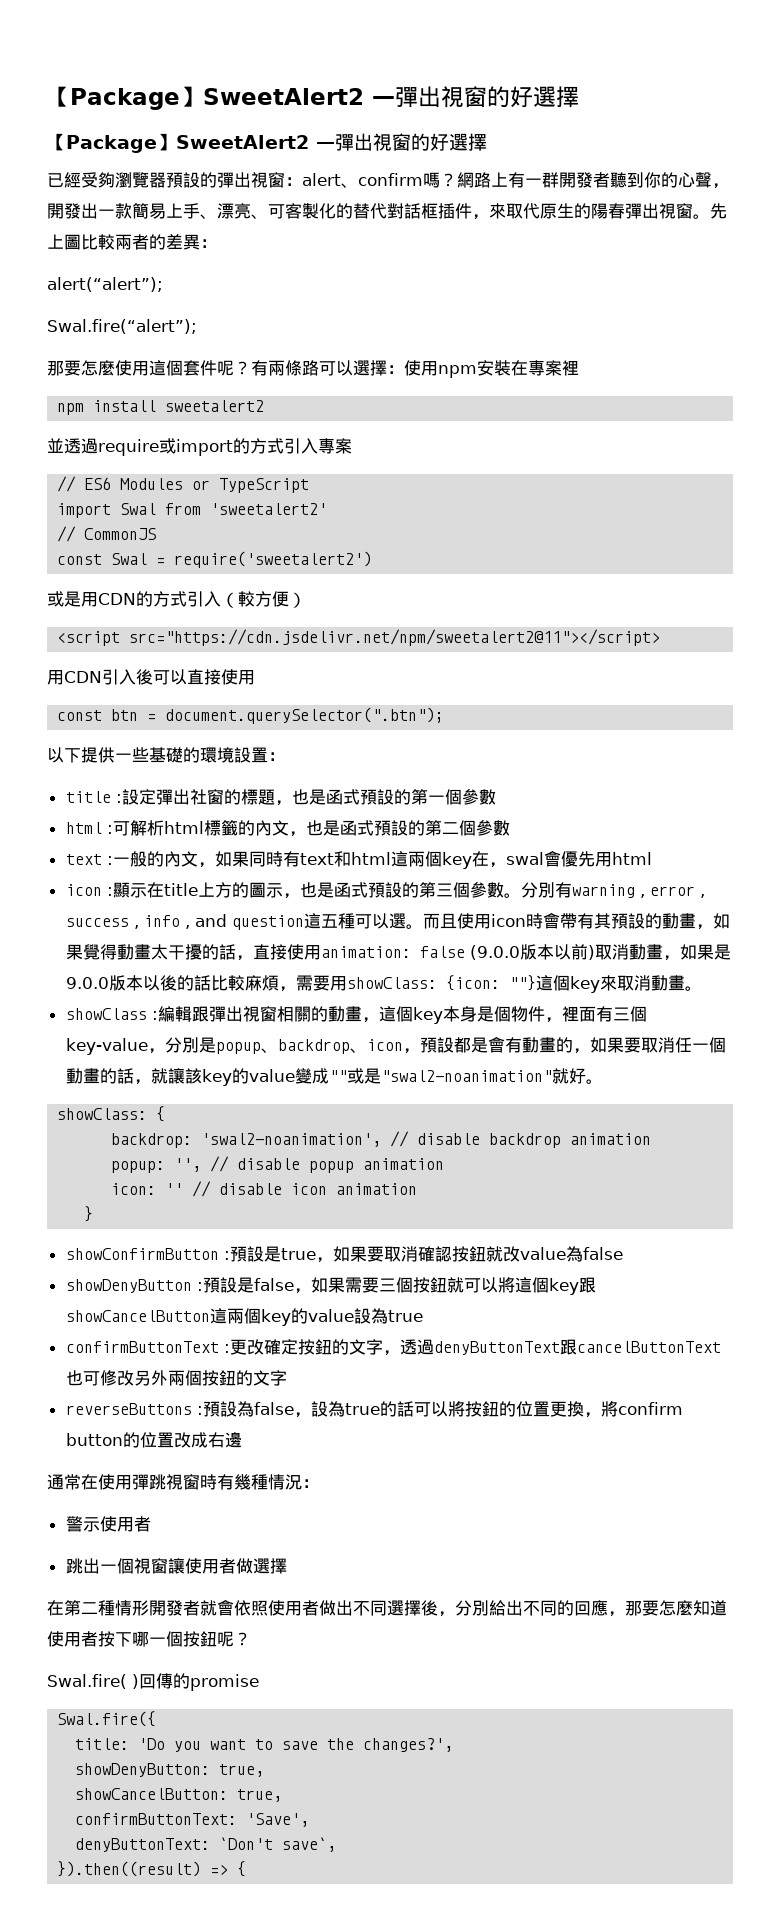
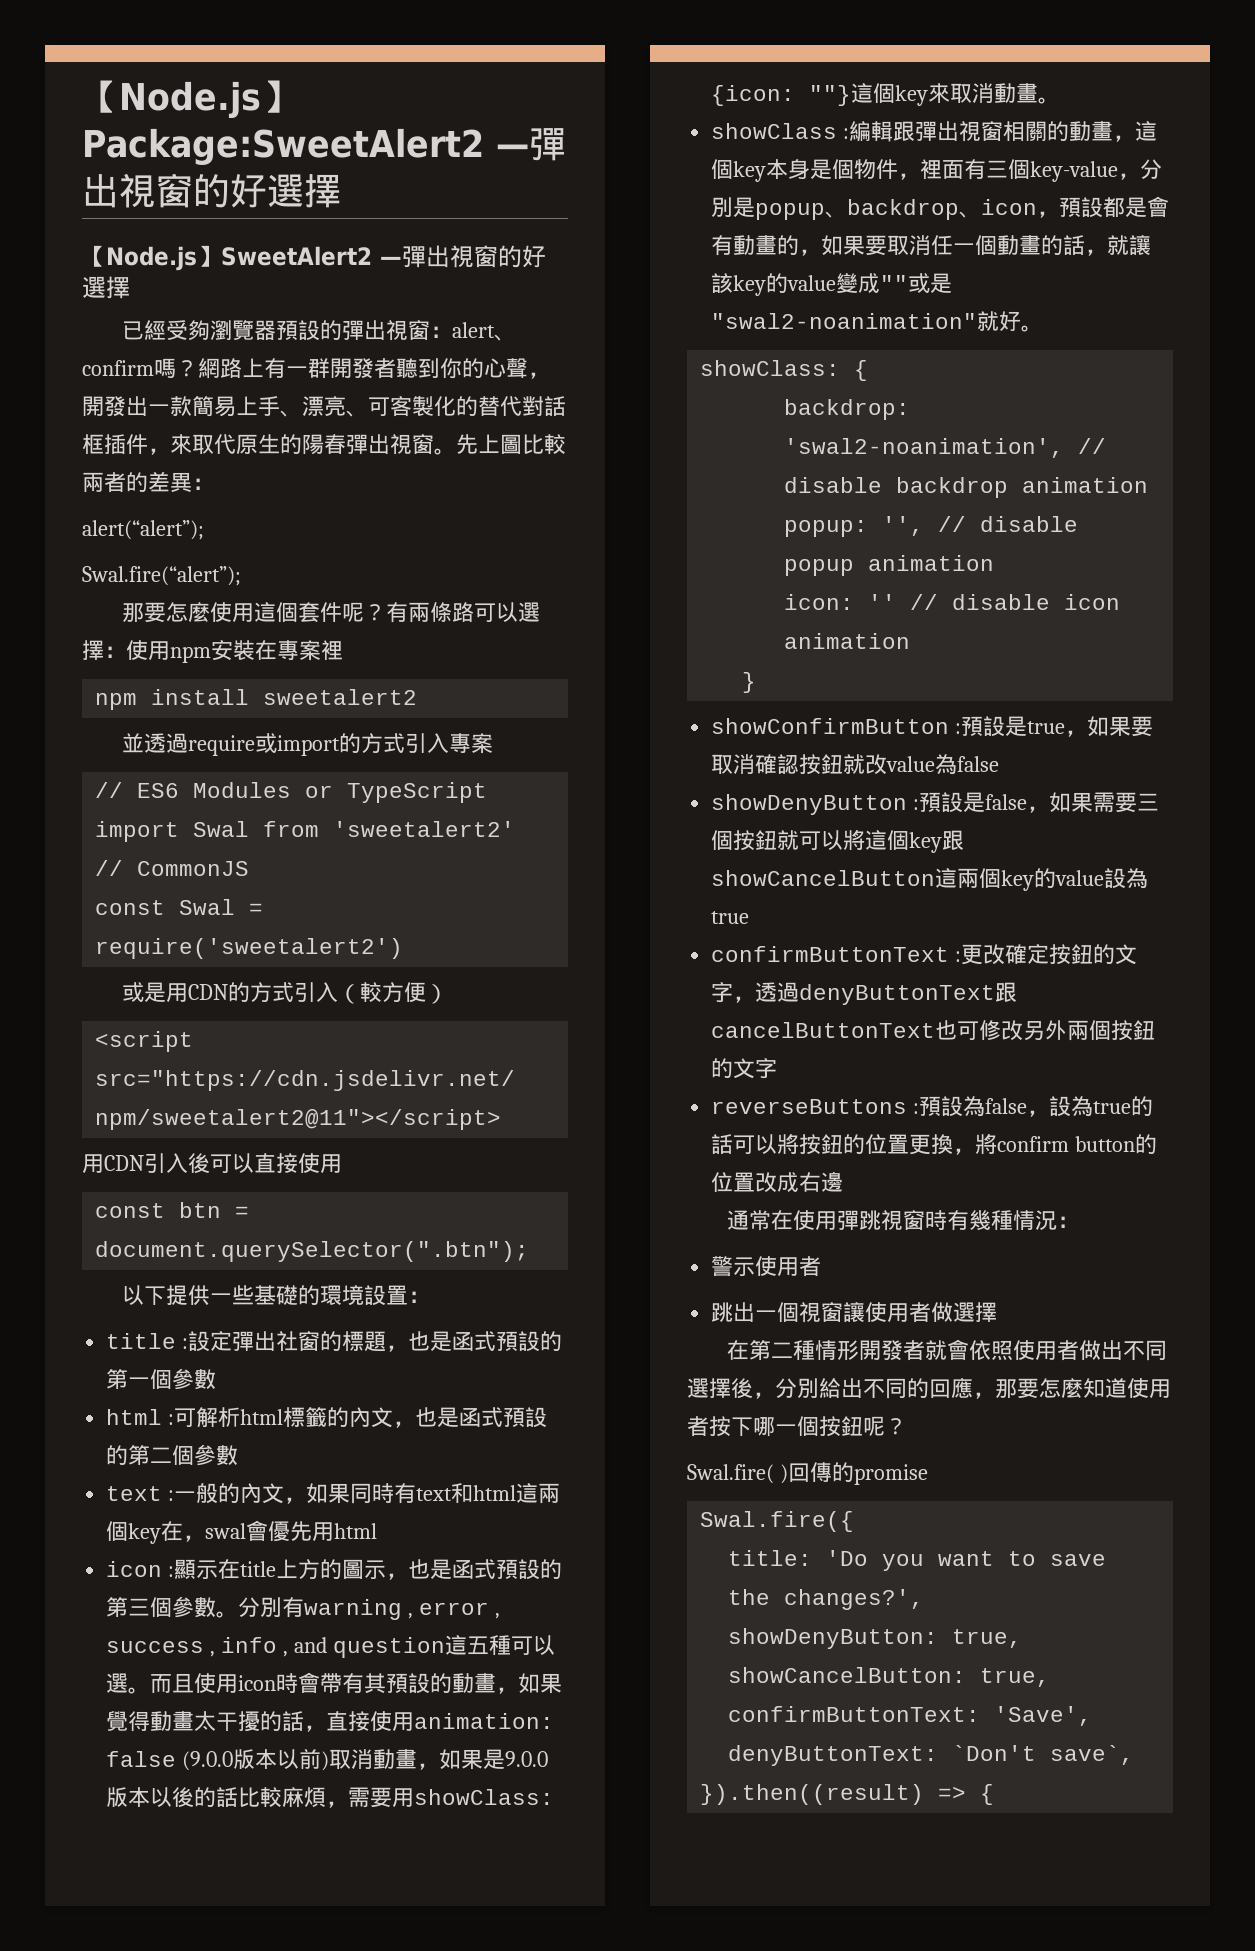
[47,86,364,110] 【Package】SweetAlert2 -> [82,80,298,118] [82,128,484,165] 【Node.js】Package:SweetAlert2
[66,135,157,153] Package -> [106,246,197,271] Node.js

